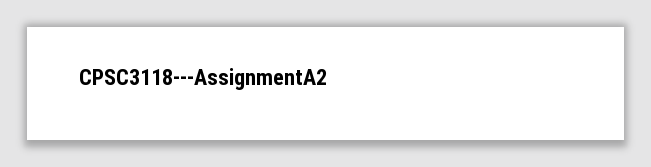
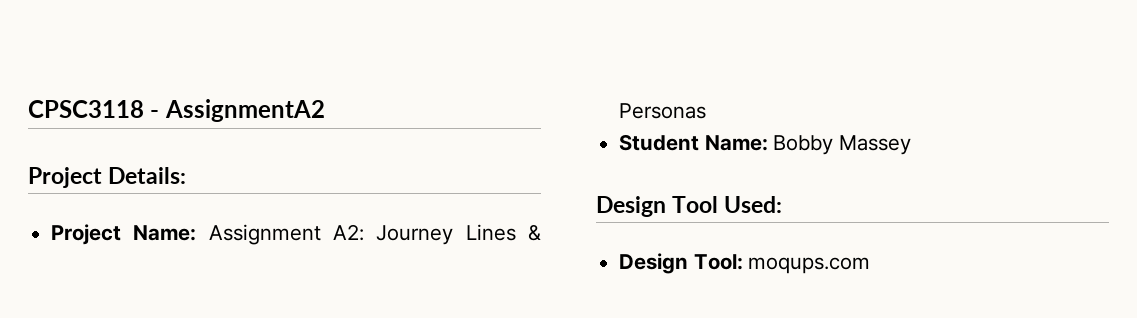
[79,68,327,90] CPSC3118---AssignmentA2 -> [28,99,325,122] [28,167,187,188] [51,224,541,245] [619,103,707,119] [619,134,912,155] [596,196,783,217] [619,253,871,274] CPSC3118 - AssignmentA2 // Project Details: // Project Name: Assignment A2: Journey Lines & Personas // Student Name: Bobby Massey // Design Tool Used: // Design Tool: moqups.com

